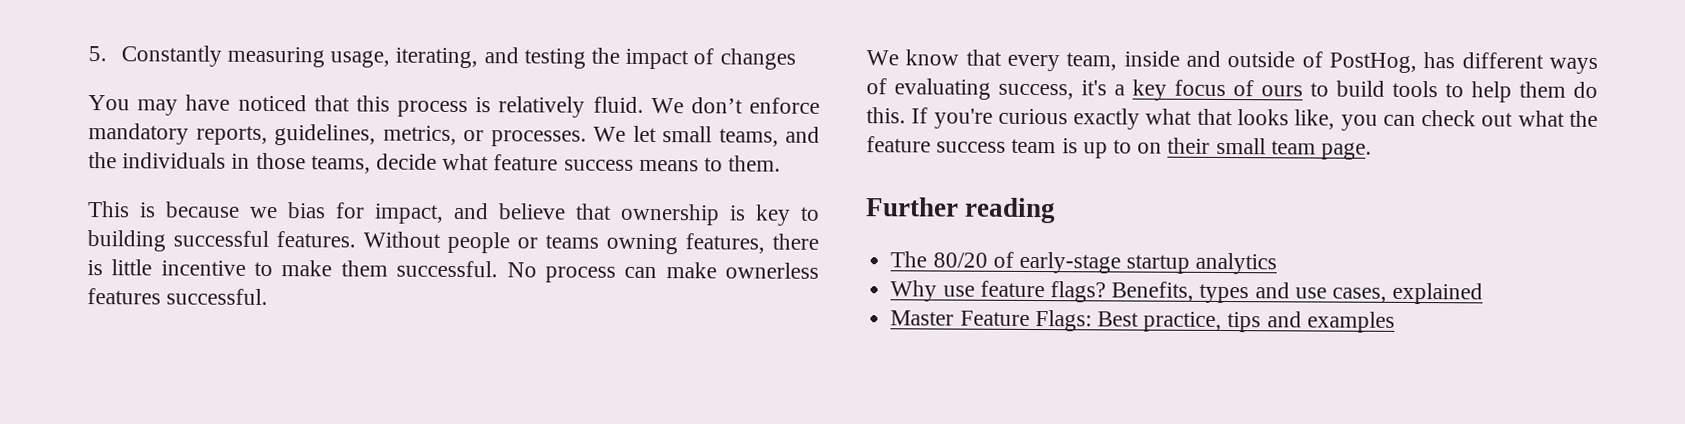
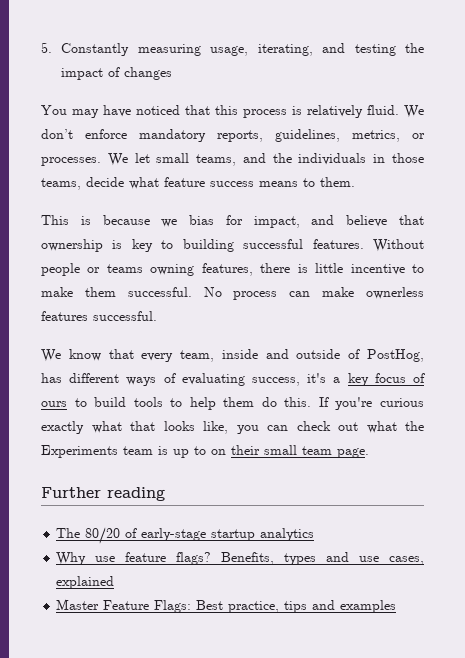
[866,136,1007,153] feature success -> [41,445,118,458] Experiments

